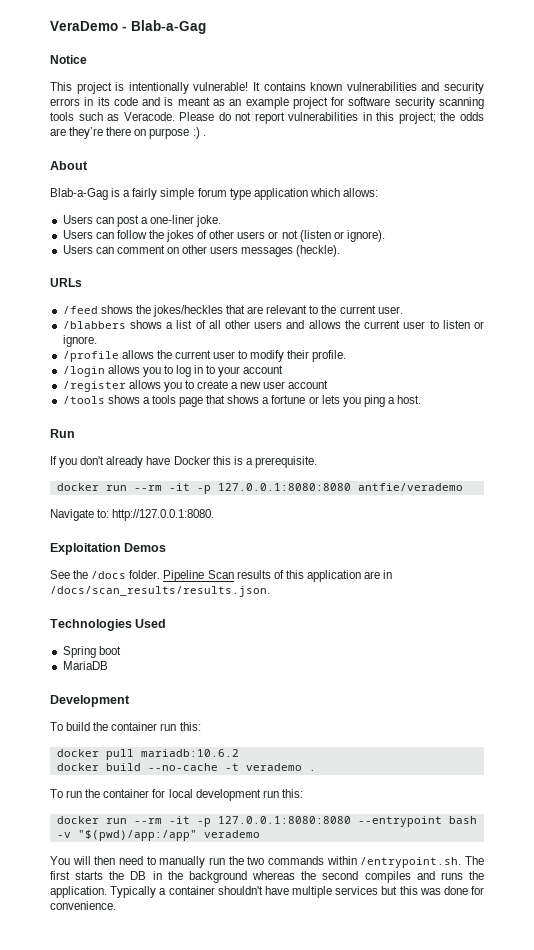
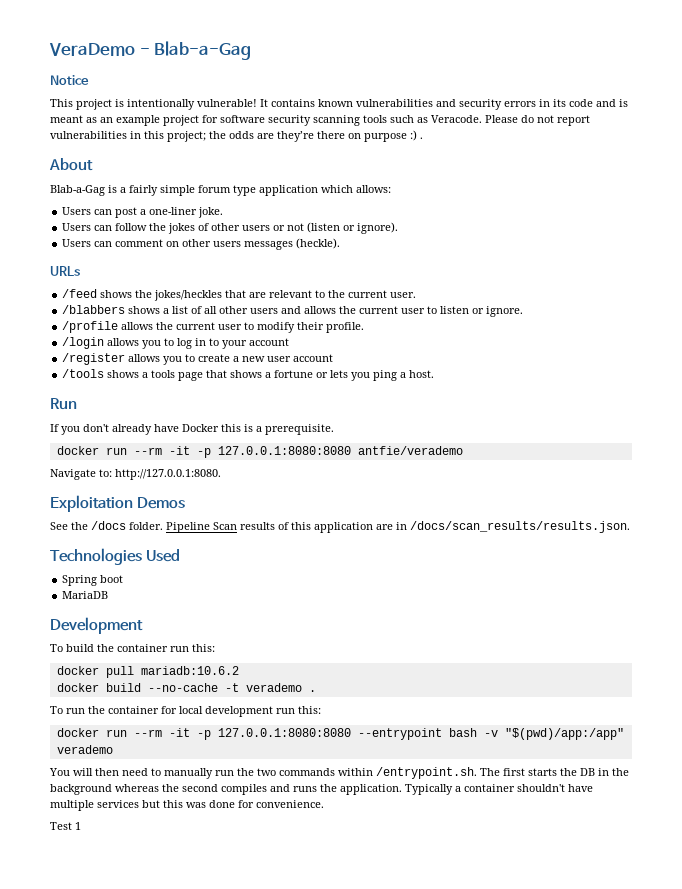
(116, 905) none -> [50,822,81,830] // Test 1

